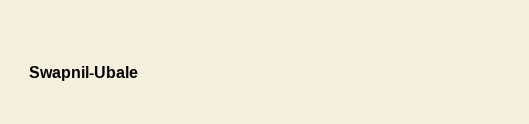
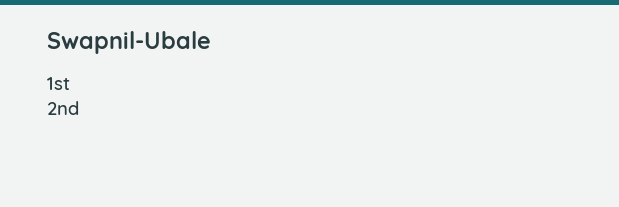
(138, 73) none -> [47,77,70,90] [47,101,79,115] // 1st // 2nd

